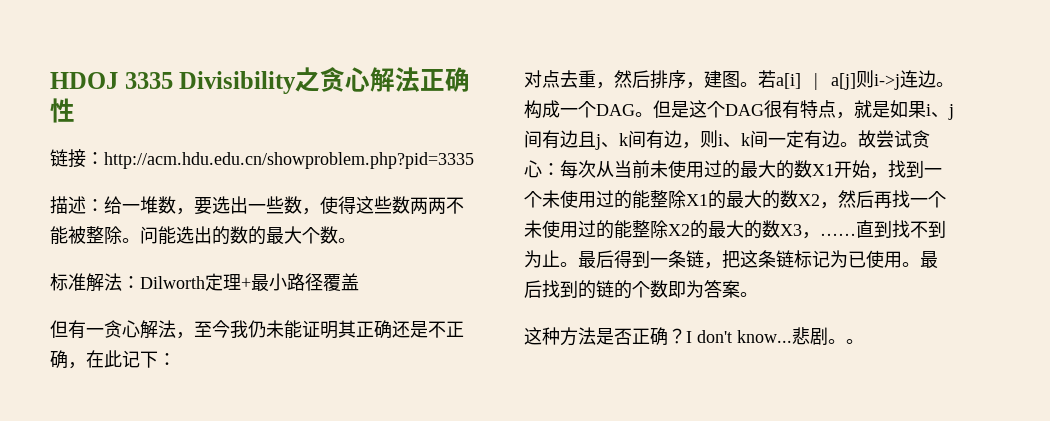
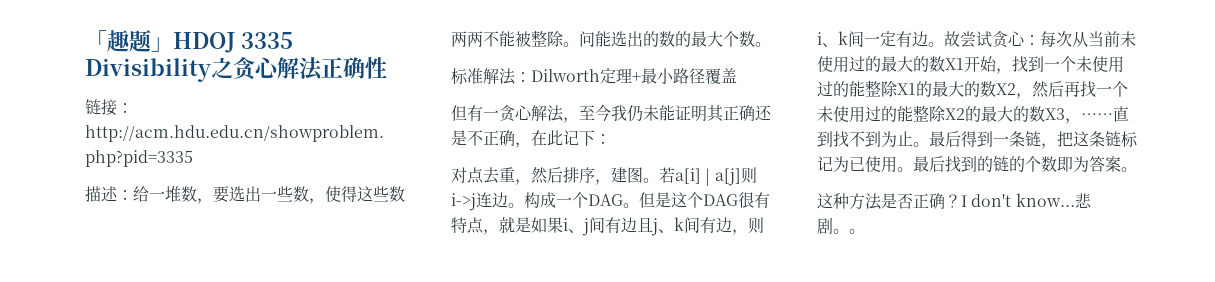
(50, 80) none -> [85,29,173,52] 「趣题」

